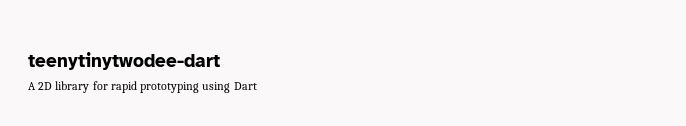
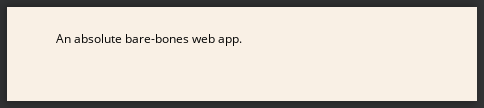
[28,52,220,70] [28,81,257,93] teenytinytwodee-dart // A 2D library for rapid prototyping using Dart -> [56,34,243,46] An absolute bare-bones web app.

